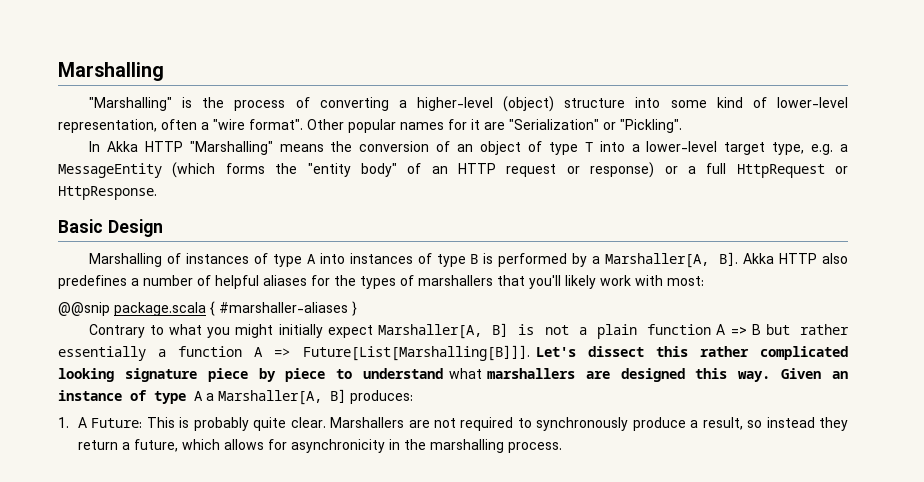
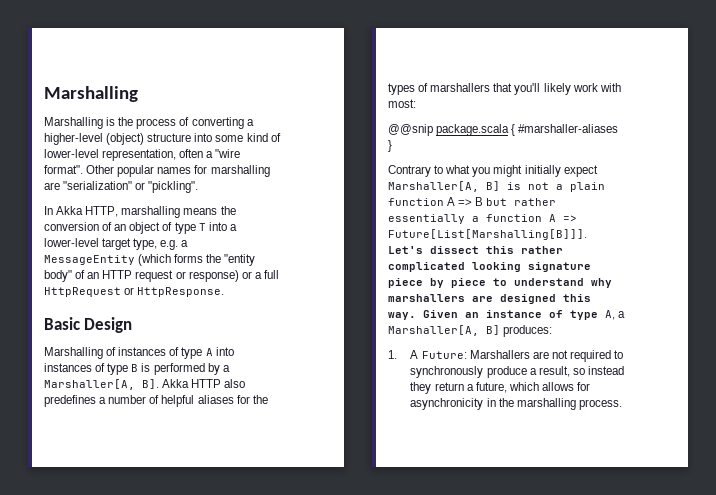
[88,97,172,111] "Marshalling" -> [44,117,103,129] Marshalling
[471,119,682,133] it are "Serialization" or "Pickling". -> [210,165,270,177] [44,181,199,193] marshalling are "serialization" or "pickling".
[144,141,273,155] HTTP "Marshalling" -> [85,206,181,218] HTTP, marshalling
[448,368,482,379] what -> [591,278,612,288] why
[194,391,203,401] A -> [605,310,615,320] A,
[146,417,326,431] This is probably quite clear. -> (467, 355) none

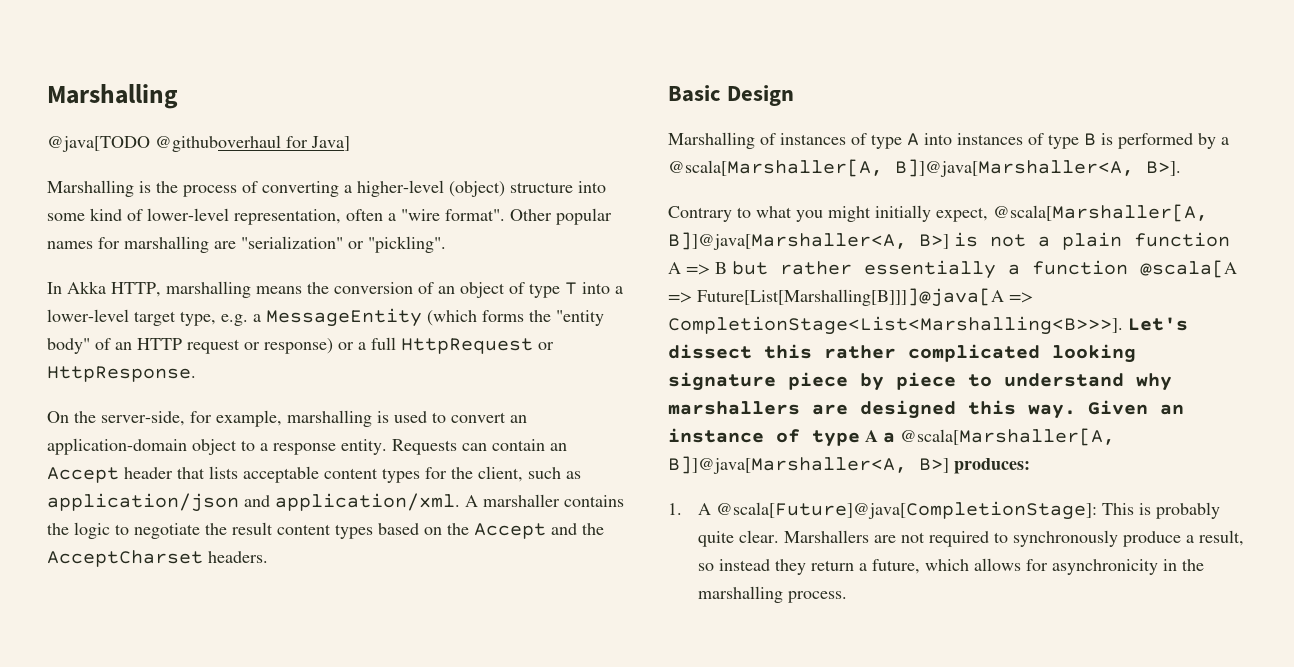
[44,86,138,102] Marshalling -> [47,84,178,109] [47,135,350,152] Marshalling // @java[TODO @githuboverhaul for Java]
(225, 292) none -> [47,410,527,427] [47,438,567,455] [47,466,581,483] [47,493,624,512] [47,522,604,539] [47,550,268,567] // On the server-side, for example, marshalling is used to convert an application-domain object to a response entity. Requests can contain an Accept header that lists acceptable content types for the client, such as application/json and application/xml. A marshaller contains the logic to negotiate the result content types based on the Accept and the AcceptCharset headers.
[44,379,246,390] [44,395,268,407] [388,83,621,95] [388,99,416,108] [388,124,619,136] [388,140,392,152] Marshaller[A, B]. Akka HTTP also predefines a number of helpful aliases for the types of marshallers that you'll likely work with most: // @@snip package.scala { #marshaller-aliases } -> [668,159,1181,177] @scala[Marshaller[A, B]]@java[Marshaller<A, B>].
[563,165,598,177] [388,181,500,192] expect Marshaller[A, B] -> [936,204,1208,222] [668,232,949,250] expect, @scala[Marshaller[A, B]]@java[Marshaller<A, B>]
[549,214,577,222] [388,229,587,240] A => Future[List[Marshalling[B]]]. -> [1140,260,1237,278] [668,288,1033,307] [668,316,1123,335] @scala[A => Future[List[Marshalling[B]]]]@java[A => CompletionStage<List<Marshalling<B>>>].
[605,310,626,320] [388,325,553,337] [388,350,467,359] A, a Marshaller[A, B] produces: // 1. A Future: -> [865,428,1115,446] [668,456,1030,474] [668,501,1221,520] [698,530,780,547] A a @scala[Marshaller[A, B]]@java[Marshaller<A, B>] produces: // 1. A @scala[Future]@java[CompletionStage]: This is probably quite clear.

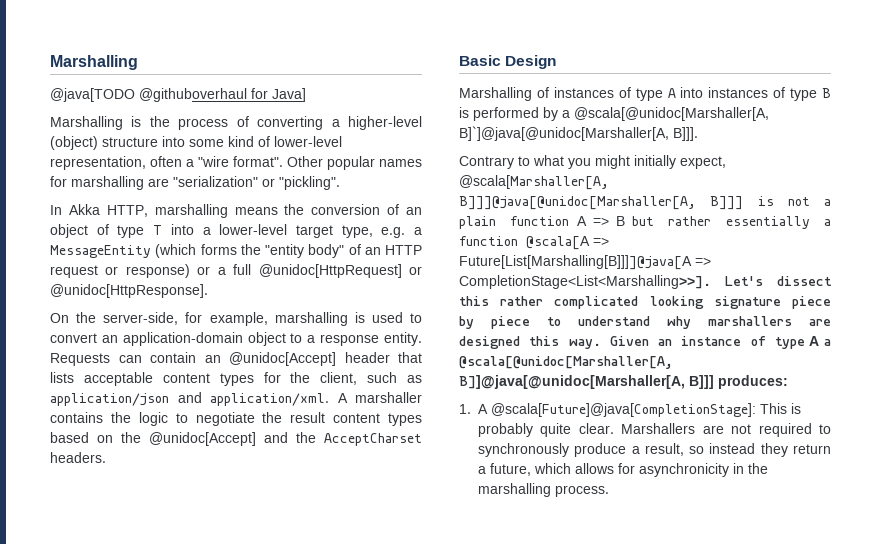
[401,338,554,354] [47,366,196,382] HttpRequest or HttpResponse. -> [258,264,422,278] [50,284,208,298] @unidoc[HttpRequest] or @unidoc[HttpResponse].
[47,467,119,483] Accept -> [229,352,336,366] @unidoc[Accept]
[474,523,546,539] Accept -> [149,432,256,446] @unidoc[Accept]
[668,159,1181,177] @scala[Marshaller[A, B]]@java[Marshaller<A, B>]. -> [574,107,769,121] [459,126,698,141] @scala[@unidoc[Marshaller[A, B]`]@java[@unidoc[Marshaller[A, B]]].
[668,232,949,250] B]]@java[Marshaller<A, B>] -> [459,196,744,210] B]]]@java[@unidoc[Marshaller[A, B]]]
[668,316,1123,335] CompletionStage<List<Marshalling<B>>>]. -> [459,275,711,289] CompletionStage<List<Marshalling>>].
[900,428,1115,446] [668,456,949,474] @scala[Marshaller[A, B]]@java[Marshaller<A, B>] -> [459,356,673,369] [459,375,714,389] @scala[@unidoc[Marshaller[A, B]]@java[@unidoc[Marshaller[A, B]]]

